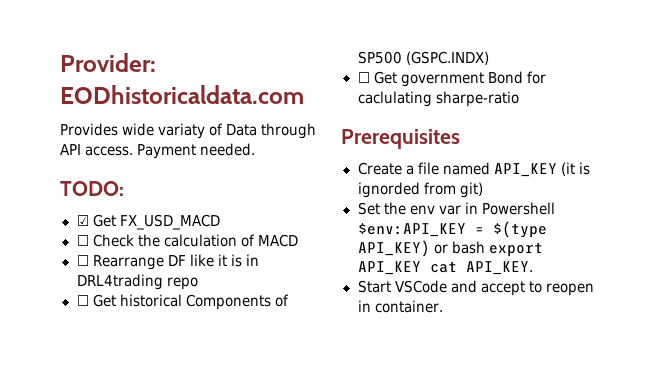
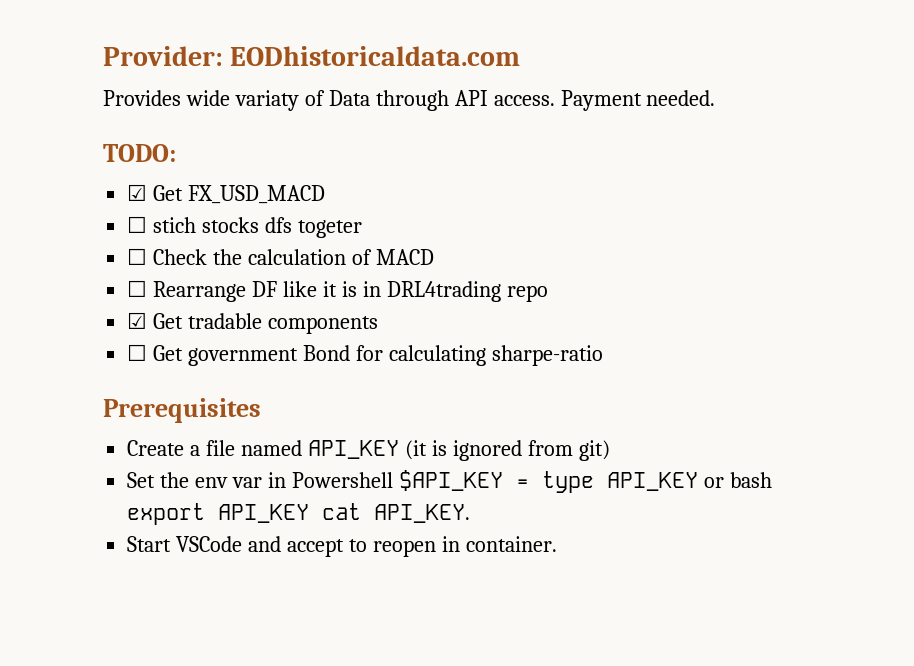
(220, 222) none -> [127,216,362,238] // ☐ stich stocks dfs togeter
[76,294,289,310] [357,51,489,65] ☐ Get historical Components of SP500 (GSPC.INDX) -> [127,312,379,334] ☑ Get tradable components
[357,91,432,107] caclulating -> [388,345,486,366] calculating
[357,182,420,198] ignorded -> [452,440,522,461] ignored
[357,221,547,238] [357,240,430,257] $env:API_KEY = $(type API_KEY) -> [398,470,698,493] $API_KEY = type API_KEY

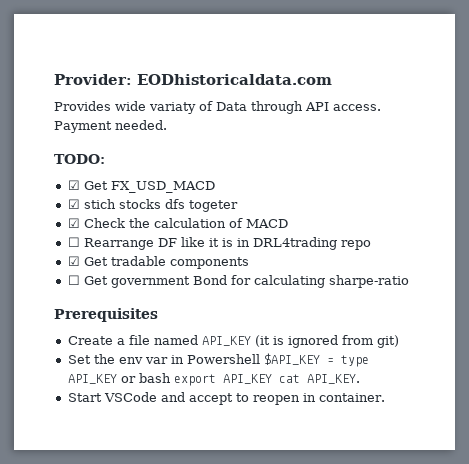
[127,216,148,233] ☐ -> [67,199,80,209] ☑
[127,248,148,265] ☐ -> [67,218,80,228] ☑

